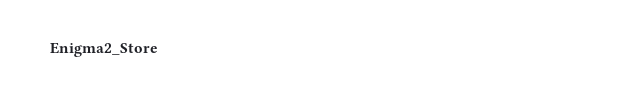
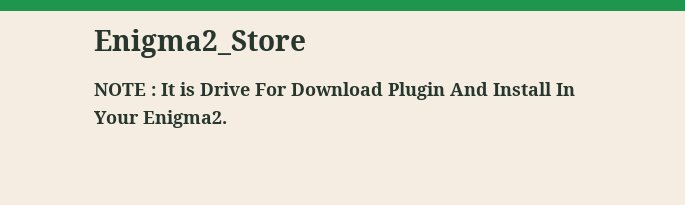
(158, 49) none -> [94,82,575,100] [94,110,227,128] // NOTE : It is Drive For Download Plugin And Install In Your Enigma2.

